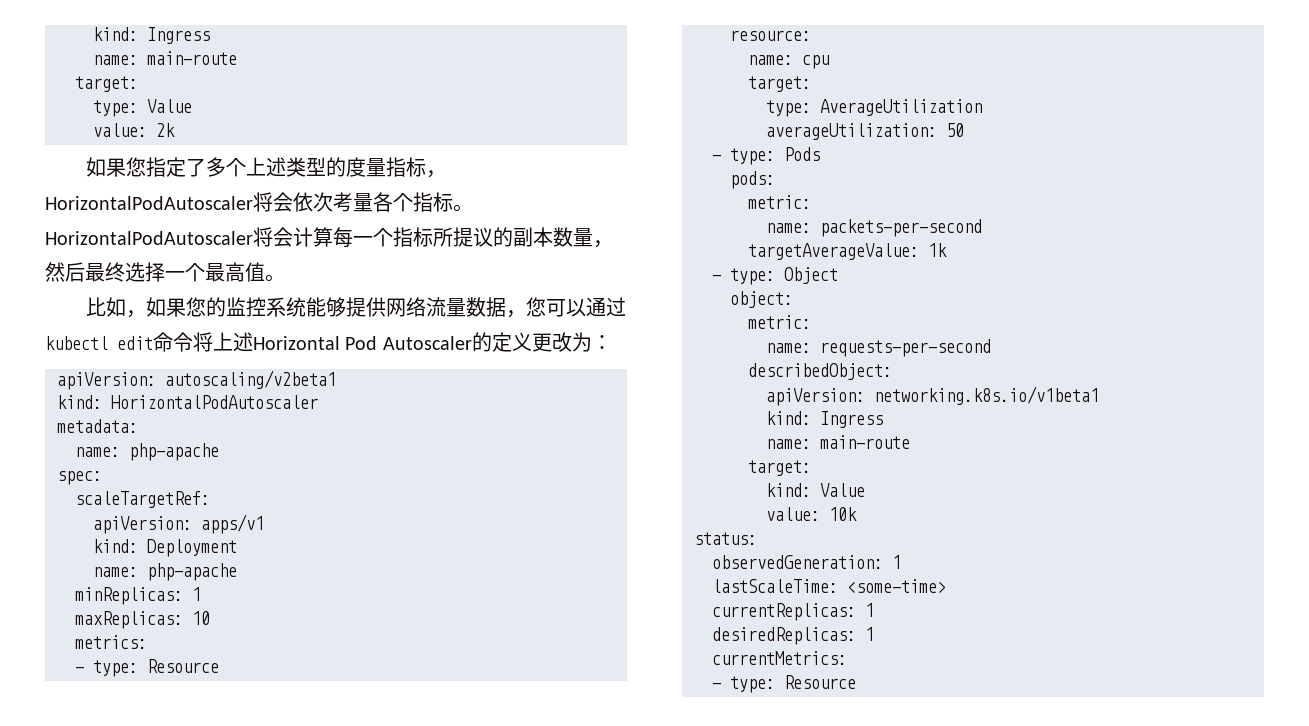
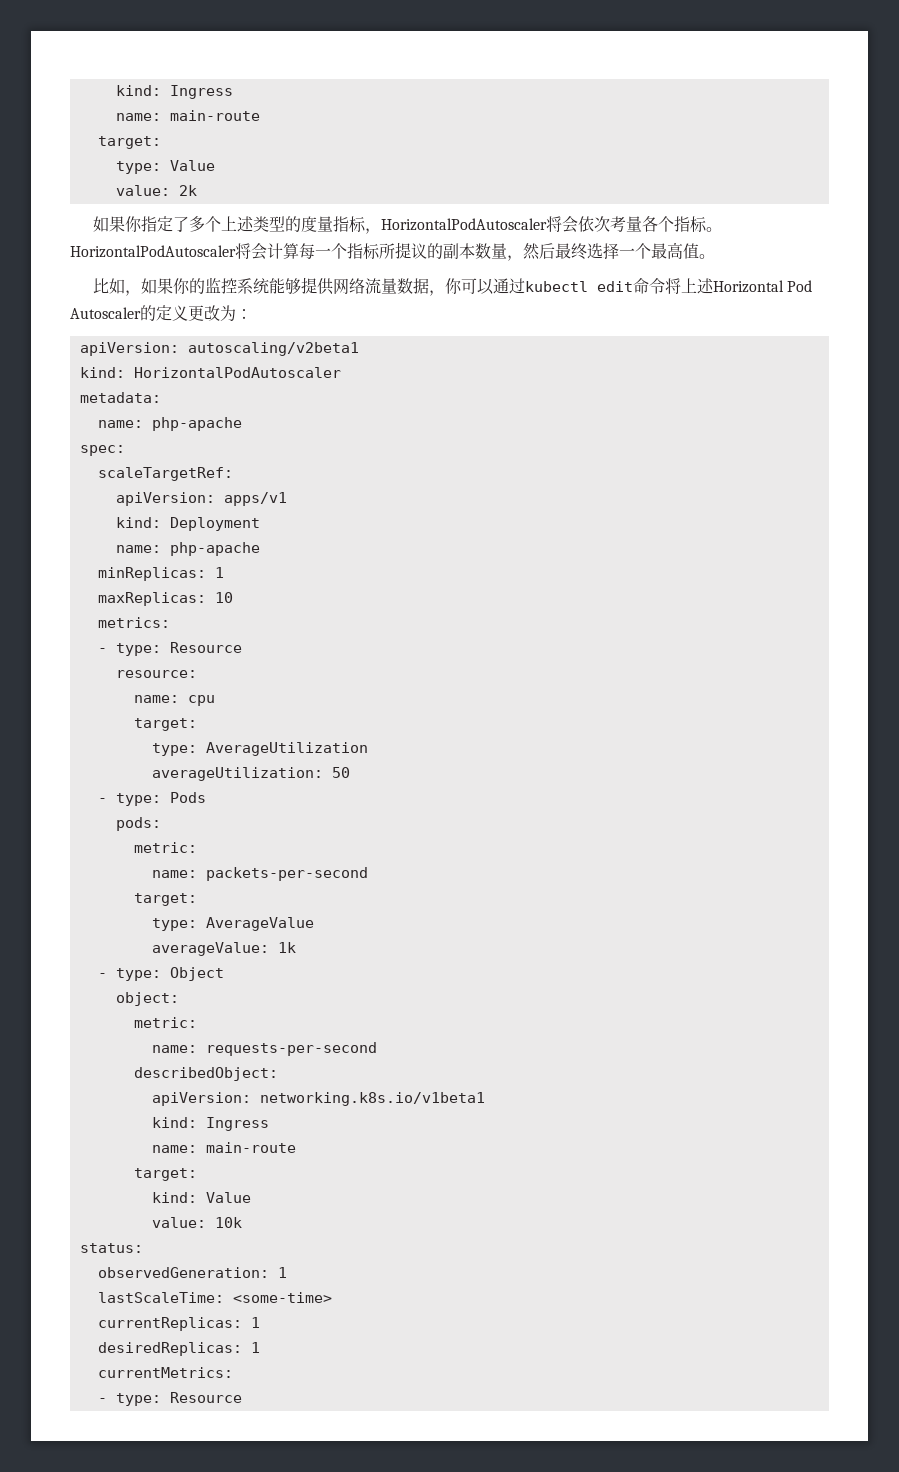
[126,157,147,177] 您 -> [124,216,142,232] 你
[186,297,207,317] 您 -> [172,278,190,294] 你
[526,297,547,317] 您 -> [444,278,462,294] 你
[748,243,919,260] targetAverageValue: -> [133,893,197,906] [151,917,314,931] [151,942,269,956] target: // type: AverageValue // averageValue:

